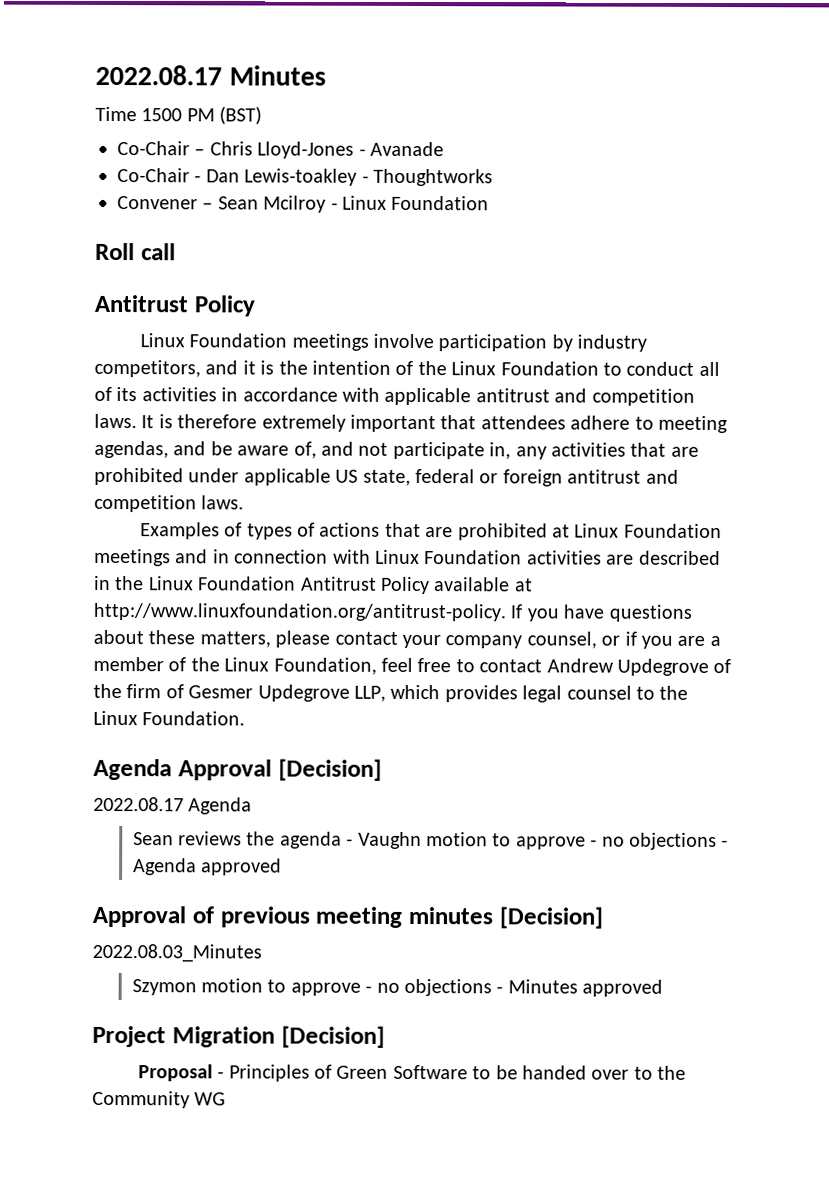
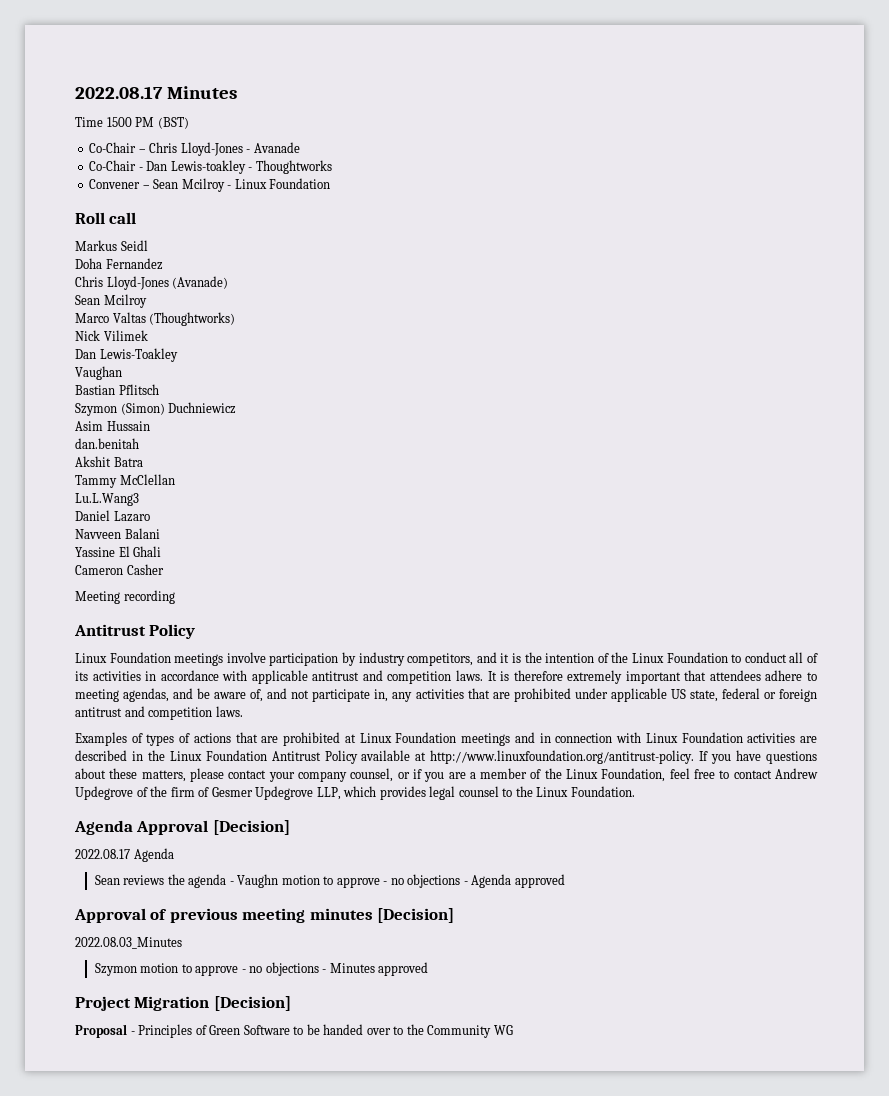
(176, 252) none -> [75,240,148,251] [75,258,163,270] [75,276,229,290] [75,294,147,308] [75,312,236,326] [75,330,148,341] [75,348,178,362] [75,366,122,380] [75,384,159,395] [75,402,237,416] [75,421,150,431] [75,438,139,449] [75,456,143,467] [75,474,175,488] [75,493,139,506] [75,510,150,522] [75,528,160,539] [75,546,162,557] [75,564,164,575] [75,590,175,604] // Markus Seidl // Doha Fernandez // Chris Lloyd-Jones (Avanade) // Sean Mcilroy // Marco Valtas (Thoughtworks) // Nick Vilimek // Dan Lewis-Toakley // Vaughan // Bastian Pflitsch // Szymon (Simon) Duchniewicz // Asim Hussain // dan.benitah // Akshit Batra // Tammy McClellan // Lu.L.Wang3 // Daniel Lazaro // Navveen Balani // Yassine El Ghali // Cameron Casher // Meeting recording

